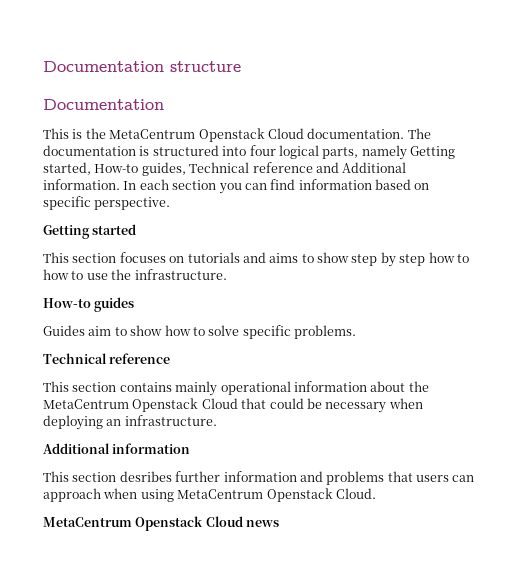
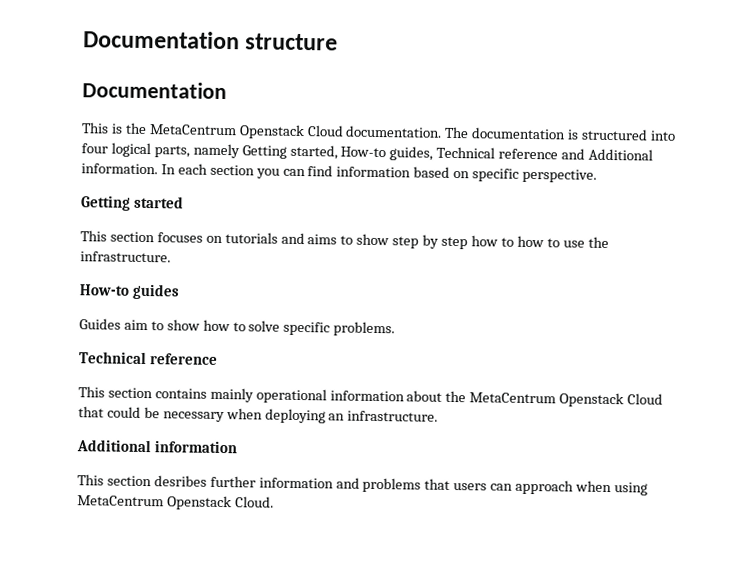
[43,516,280,531] // MetaCentrum Openstack Cloud news -> (274, 502) none

